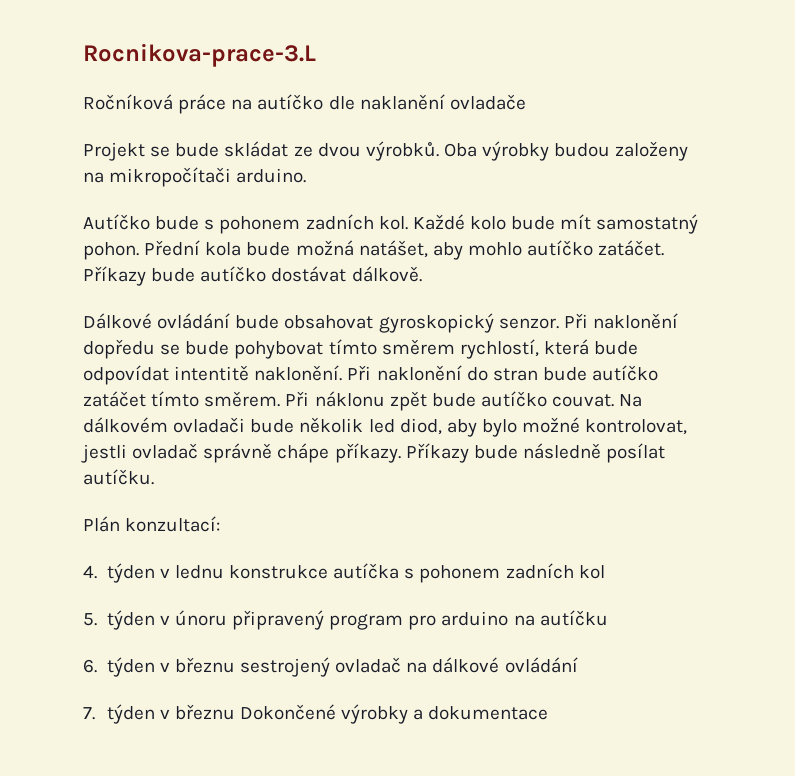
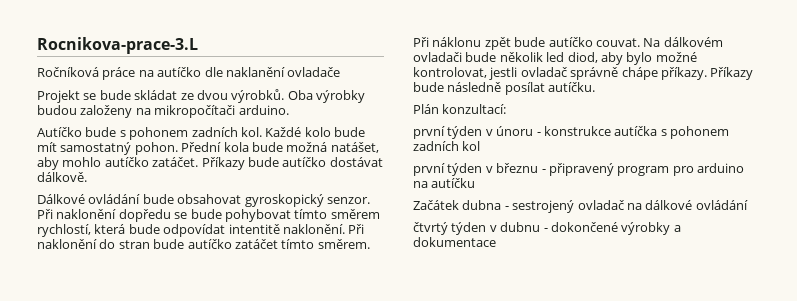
[83,563,224,583] 4. týden v lednu -> [413,126,541,139] první týden v únoru -
[83,610,227,630] 5. týden v únoru -> [413,163,546,176] první týden v březnu -
[83,657,235,677] 6. týden v březnu -> [413,200,509,210] Začátek dubna -
[83,704,337,724] 7. týden v březnu Dokončené -> [413,222,618,235] čtvrtý týden v dubnu - dokončené

